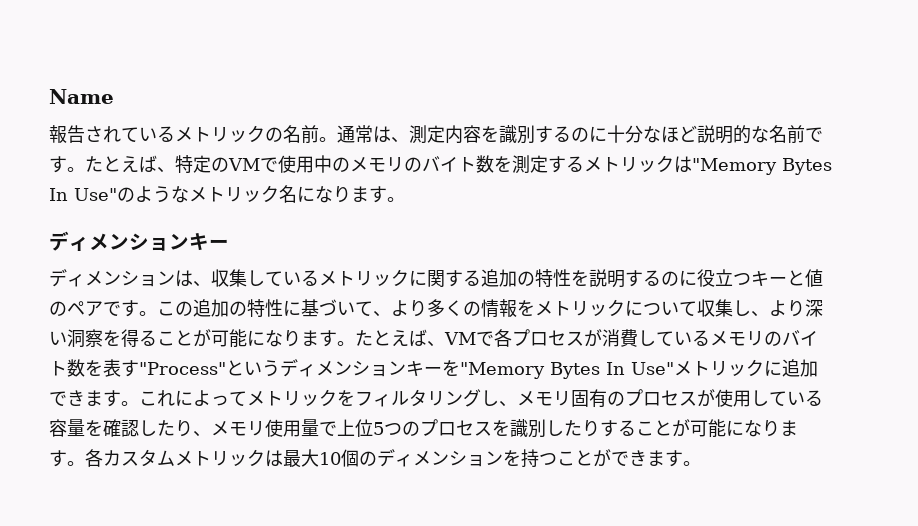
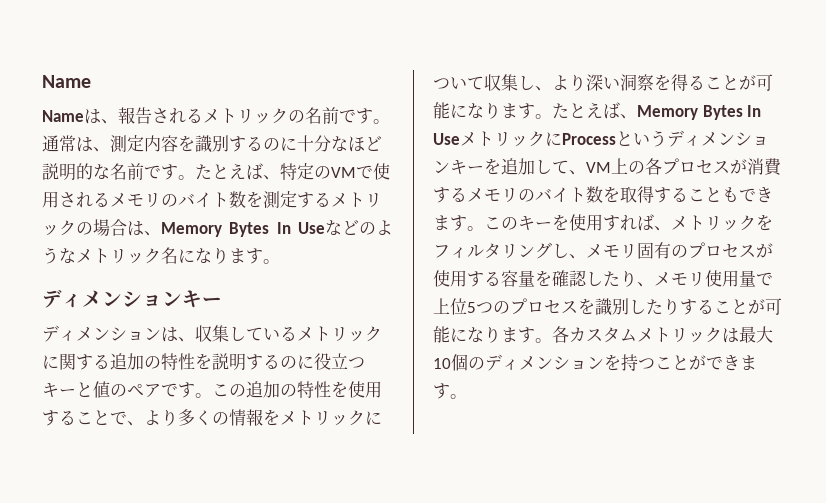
(114, 96) none -> [42,109,118,124] Nameは、
[121,127,157,142] てい -> (186, 116) none
(319, 134) none -> [339,108,373,124] です
[314,155,350,173] 中の -> [59,192,110,208] される
[674,156,832,175] [49,188,117,201] は"Memory Bytes In Use" -> [76,219,359,237] の場合は、Memory Bytes In Useなど
[283,299,373,317] に基づいて -> [331,381,382,398] [42,410,127,426] を使用することで
[444,329,818,347] [49,359,226,377] VMで各プロセスが消費しているメモリのバイト数を表す"Process" -> [637,105,762,120] [433,131,616,147] Memory Bytes In UseメトリックにProcess
[460,359,818,379] [49,390,247,407] "Memory Bytes In Use"メトリックに追加できます。これによって -> [501,158,782,176] [433,186,773,203] [433,214,671,231] 追加して、VM上の各プロセスが消費するメモリのバイト数を取得することもできます。このキーを使用すれば、
[751,390,805,406] してい -> [467,271,484,287] す

